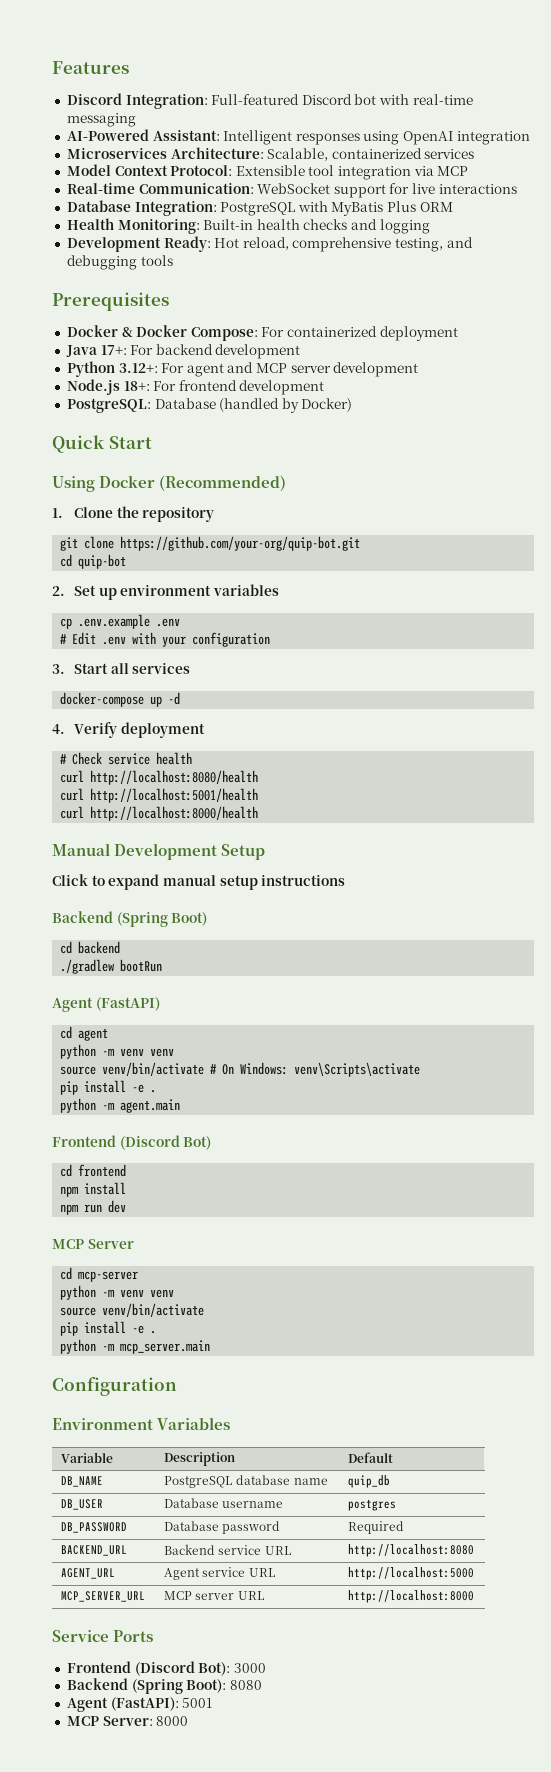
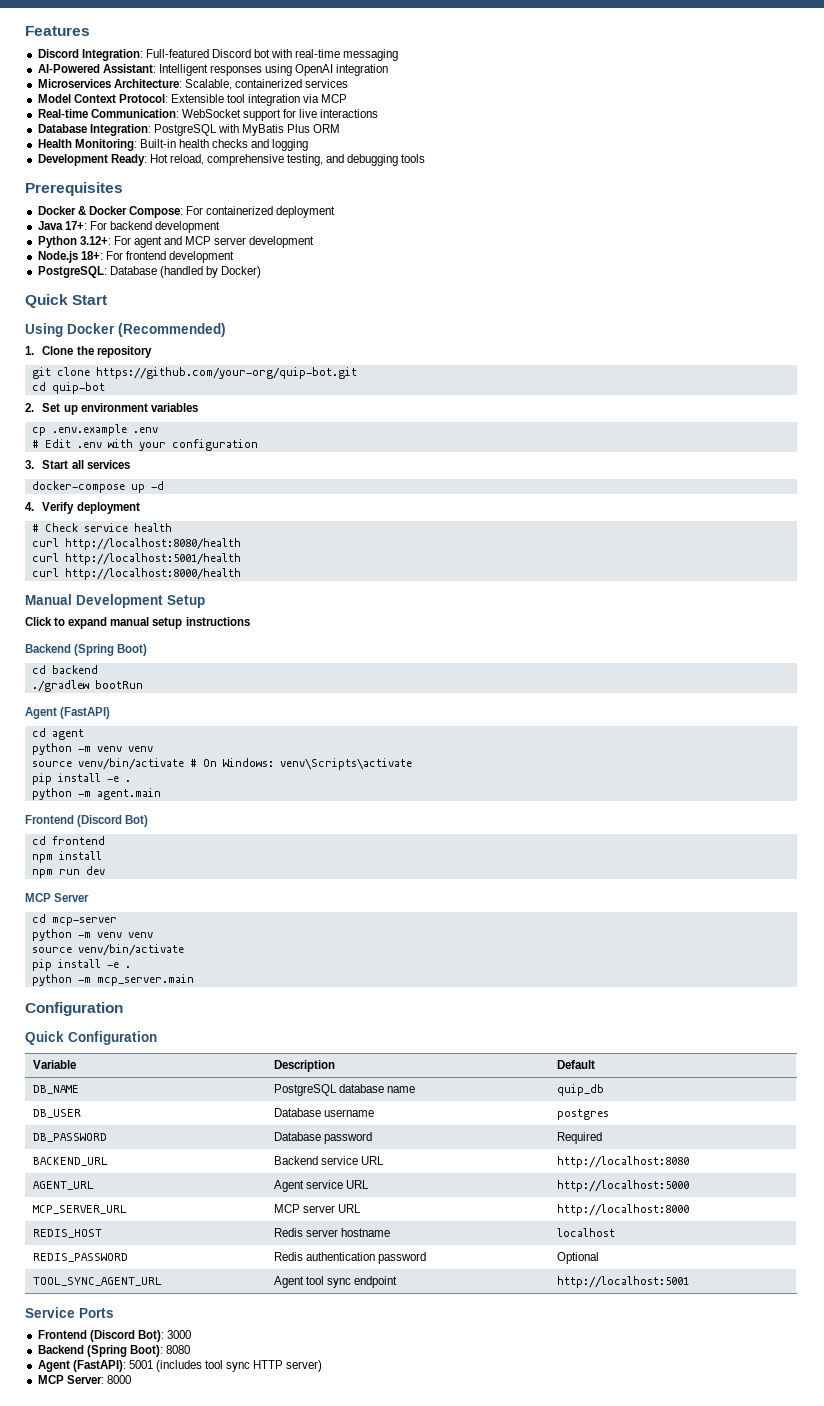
[52,1417,231,1430] Environment Variables -> [25,1031,157,1045] Quick Configuration
(475, 1596) none -> [33,1229,103,1238] [274,1228,391,1237] [557,1228,616,1237] [33,1253,129,1262] [274,1252,427,1264] [557,1252,600,1264] [33,1277,163,1286] [274,1276,398,1288] [557,1276,690,1288] // REDIS_HOST | Redis server hostname | localhost // REDIS_PASSWORD | Redis authentication password | Optional // TOOL_SYNC_AGENT_URL | Agent tool sync endpoint | http://localhost:5001
(213, 1703) none -> [155,1360,323,1372] (includes tool sync HTTP server)

